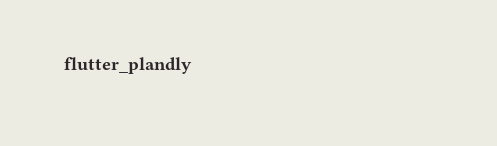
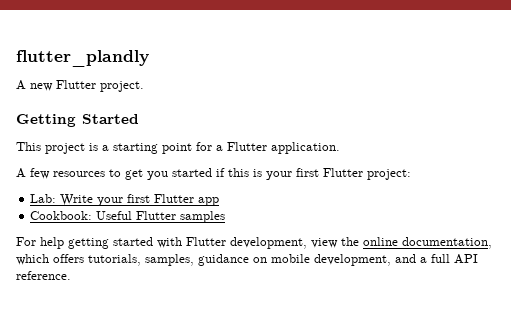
(192, 65) none -> [16,80,144,92] [16,114,139,127] [16,142,340,154] [16,168,411,180] [30,194,220,206] [30,211,226,223] [16,237,492,249] [16,254,478,266] [16,271,71,280] // A new Flutter project. // Getting Started // This project is a starting point for a Flutter application. // A few resources to get you started if this is your first Flutter project: // Lab: Write your first Flutter app // Cookbook: Useful Flutter samples // For help getting started with Flutter development, view the online documentation, which offers tutorials, samples, guidance on mobile development, and a full API reference.

